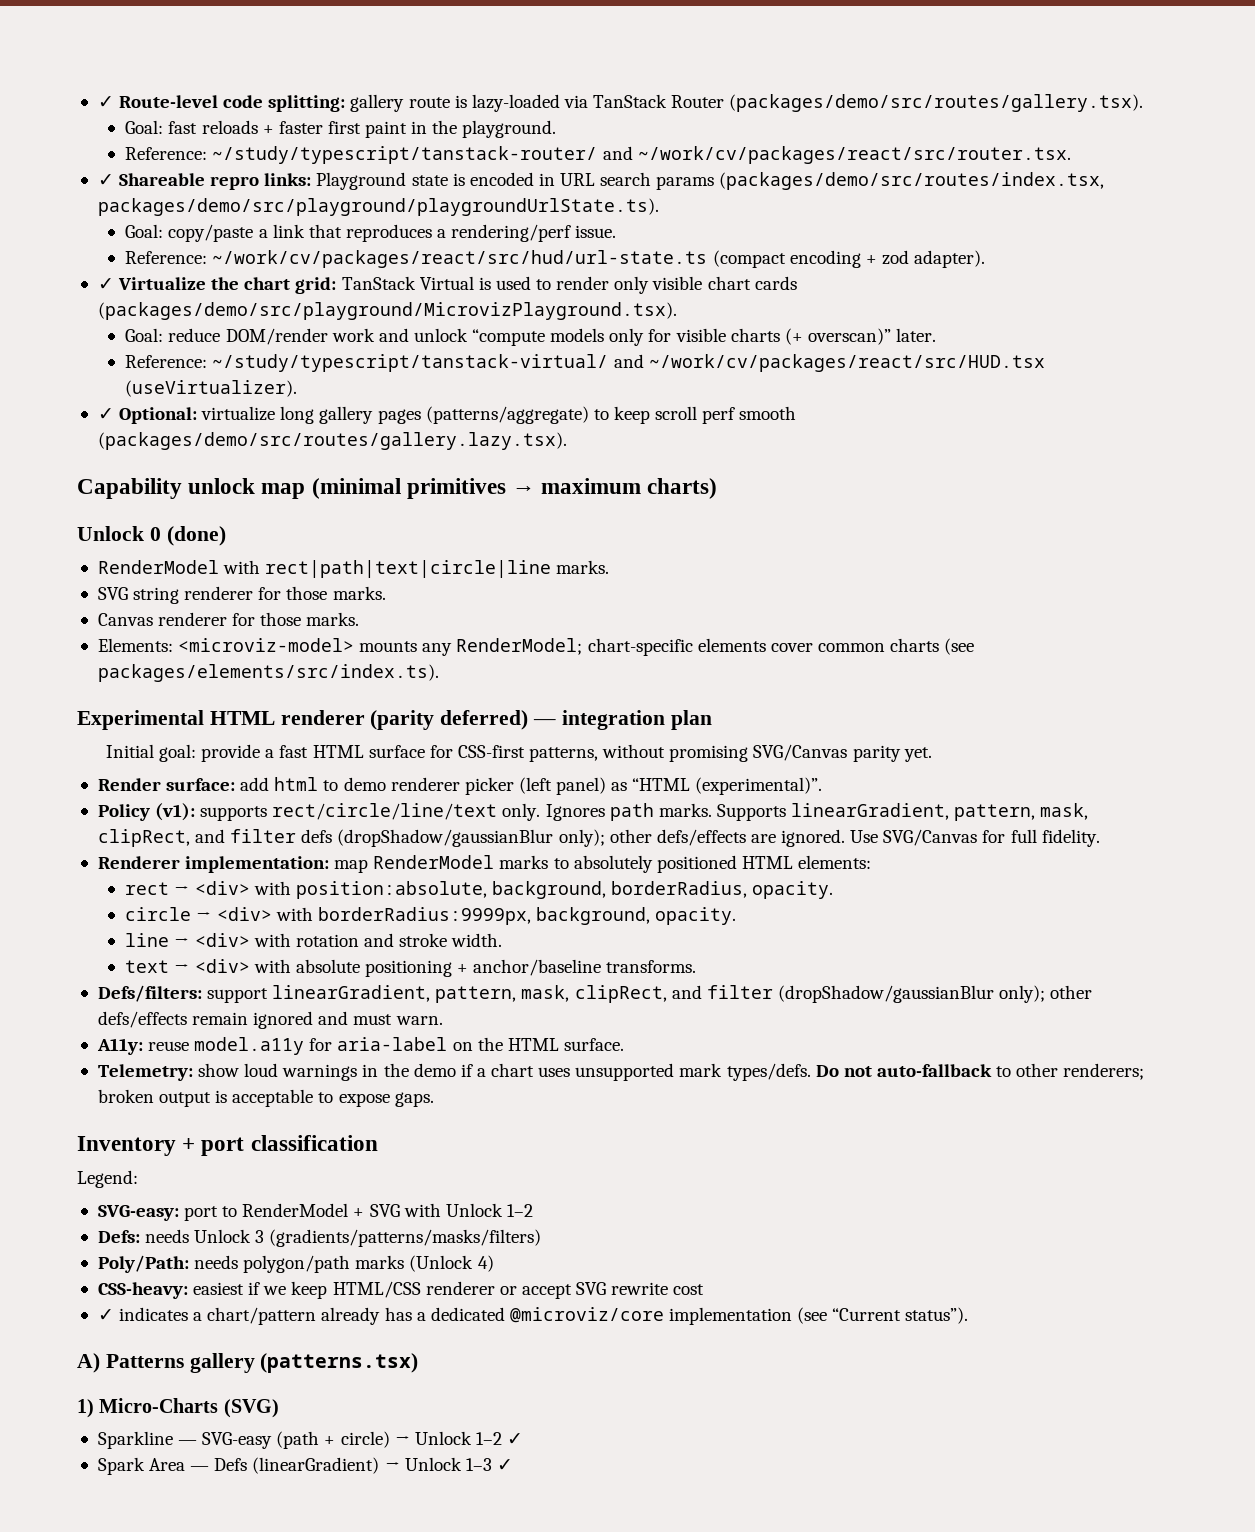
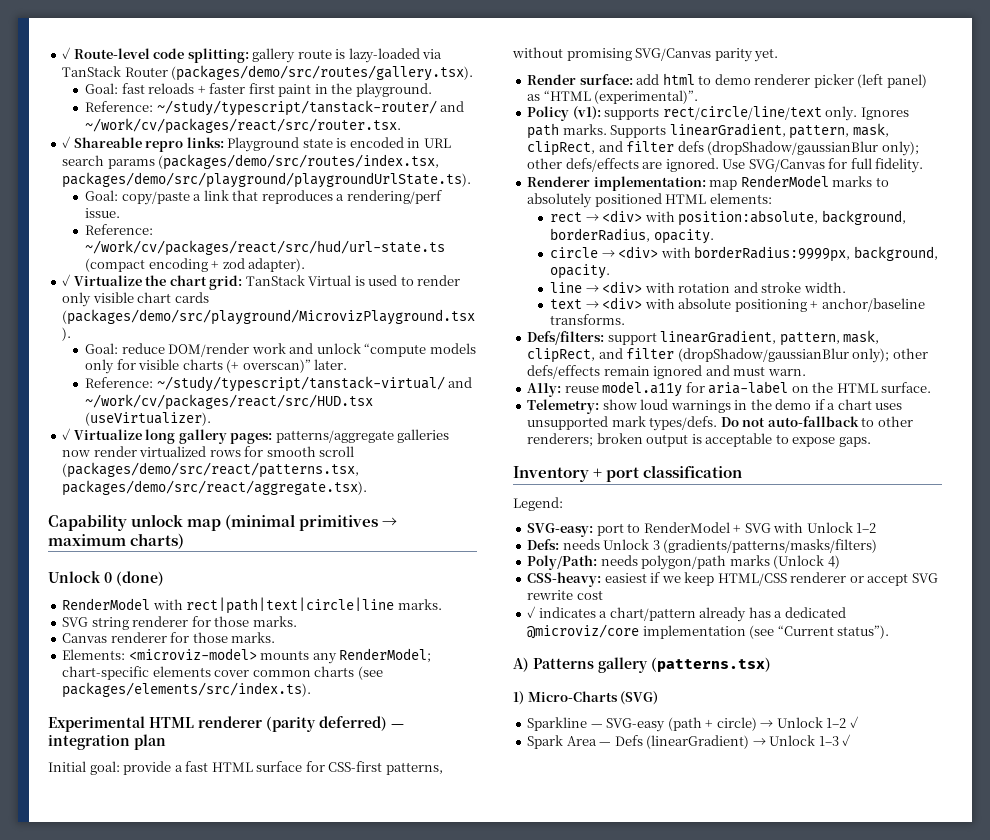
[119,406,797,424] [97,432,567,450] Optional: virtualize long gallery pages (patterns/aggregate) to keep scroll perf smooth (packages/demo/src/routes/gallery.lazy.tsx). -> [73,429,450,444] [62,446,355,457] [62,462,360,478] [62,480,368,496] Virtualize long gallery pages: patterns/aggregate galleries now render virtualized rows for smooth scroll (packages/demo/src/react/patterns.tsx, packages/demo/src/react/aggregate.tsx).

